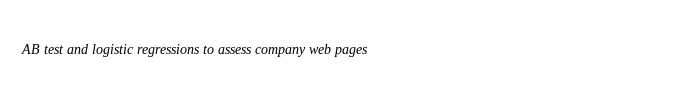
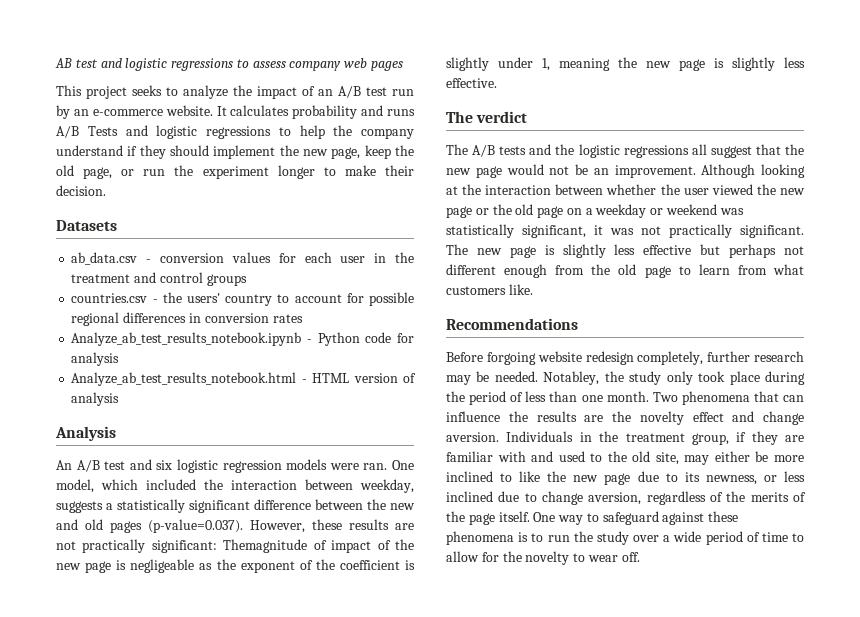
(368, 52) none -> [56,85,414,99] [56,105,415,119] [56,125,414,139] [56,145,414,159] [56,165,414,179] [56,185,106,196] [56,220,117,231] [71,252,414,265] [71,272,247,286] [71,292,414,306] [71,312,303,326] [71,332,414,346] [71,352,120,366] [71,372,416,386] [71,392,120,406] [55,426,116,441] [56,459,414,473] [56,479,414,493] [56,499,415,513] [56,519,414,533] [56,539,414,553] [56,559,416,573] [446,57,805,71] [446,78,497,88] [446,111,528,123] [446,144,804,158] [446,164,805,178] [446,184,805,195] [446,204,744,218] [446,224,804,238] [446,244,804,258] [446,264,804,278] [446,284,533,295] [446,318,578,330] [446,351,804,365] [446,371,805,385] [446,391,804,405] [446,411,804,425] [446,431,804,445] [446,451,804,465] [446,471,805,485] [446,491,806,505] [446,511,739,525] [446,531,804,545] [446,551,640,565] // This project seeks to analyze the impact of an A/B test run by an e-commerce website. It calculates probability and runs A/B Tests and logistic regressions to help the company understand if they should implement the new page, keep the old page, or run the experiment longer to make their decision. // Datasets // ab_data.csv - conversion values for each user in the treatment and control groups // countries.csv - the users' country to account for possible regional differences in conversion rates // Analyze_ab_test_results_notebook.ipynb - Python code for analysis // Analyze_ab_test_results_notebook.html - HTML version of analysis // Analysis // An A/B test and six logistic regression models were ran. One model, which included the interaction between weekday, suggests a statistically significant difference between the new and old pages (p-value=0.037). However, these results are not practically significant: Themagnitude of impact of the new page is negligeable as the exponent of the coefficient is slightly under 1, meaning the new page is slightly less effective. // The verdict // The A/B tests and the logistic regressions all suggest that the new page would not be an improvement. Although looking at the interaction between whether the user viewed the new page or the old page on a weekday or weekend was statistically significant, it was not practically significant. The new page is slightly less effective but perhaps not different enough from the old page to learn from what customers like. // Recommendations // Before forgoing website redesign completely, further research may be needed. Notabley, the study only took place during the period of less than one month. Two phenomena that can influence the results are the novelty effect and change aversion. Individuals in the treatment group, if they are familiar with and used to the old site, may either be more inclined to like the new page due to its newness, or less inclined due to change aversion, regardless of the merits of the page itself. One way to safeguard against these phenomena is to run the study over a wide period of time to allow for the novelty to wear off.

